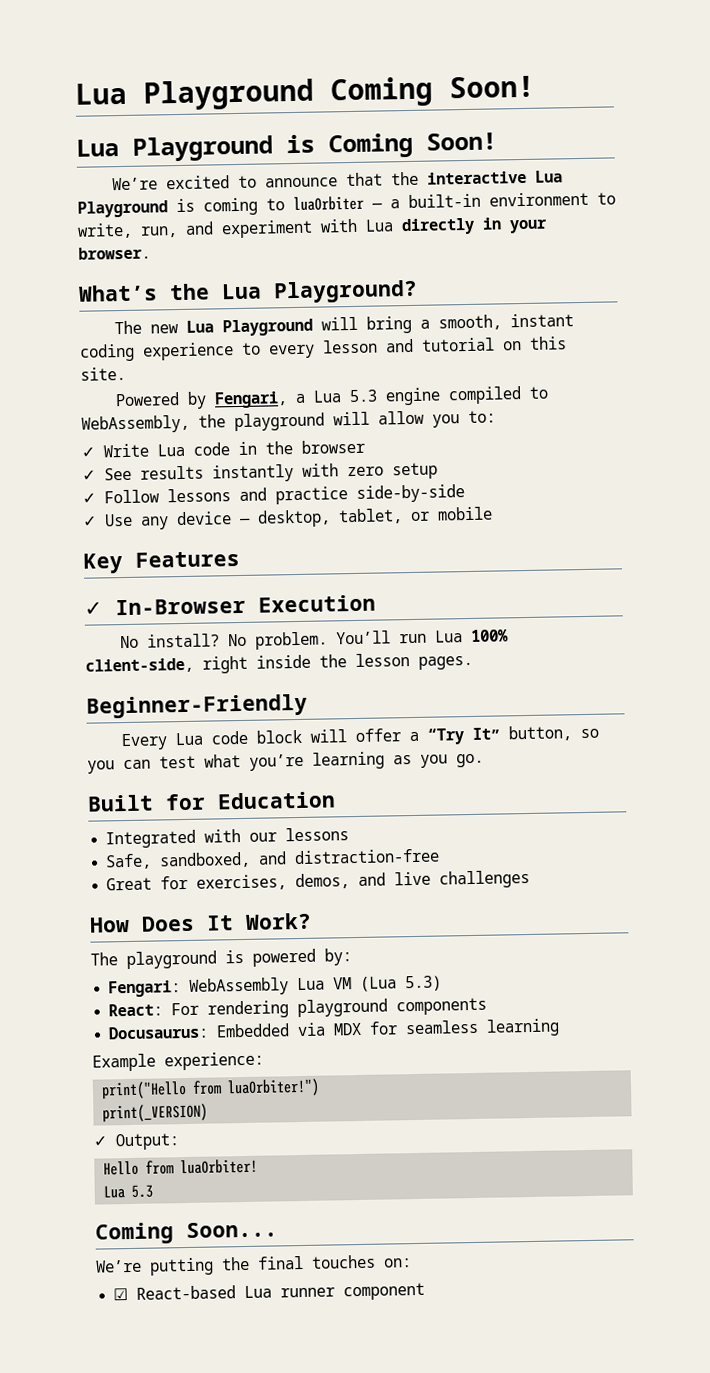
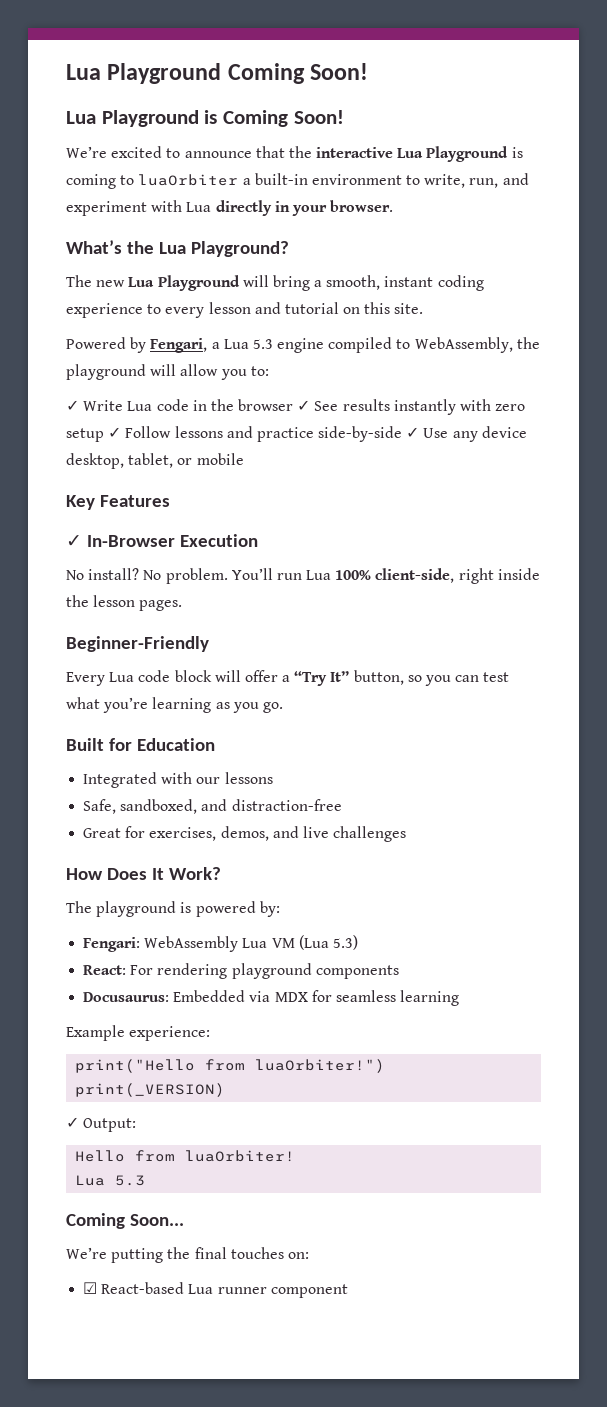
[372,203,383,209] — -> (239, 180) none
(365, 446) // -> (294, 405) none
(438, 471) // -> (104, 435) none
(465, 493) // -> (403, 434) none
[240,518,251,524] — -> (527, 432) none

